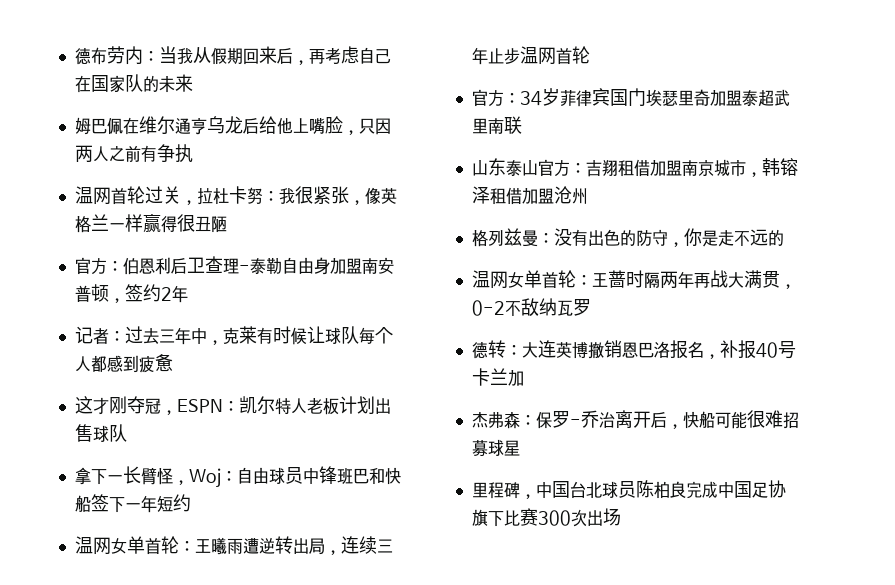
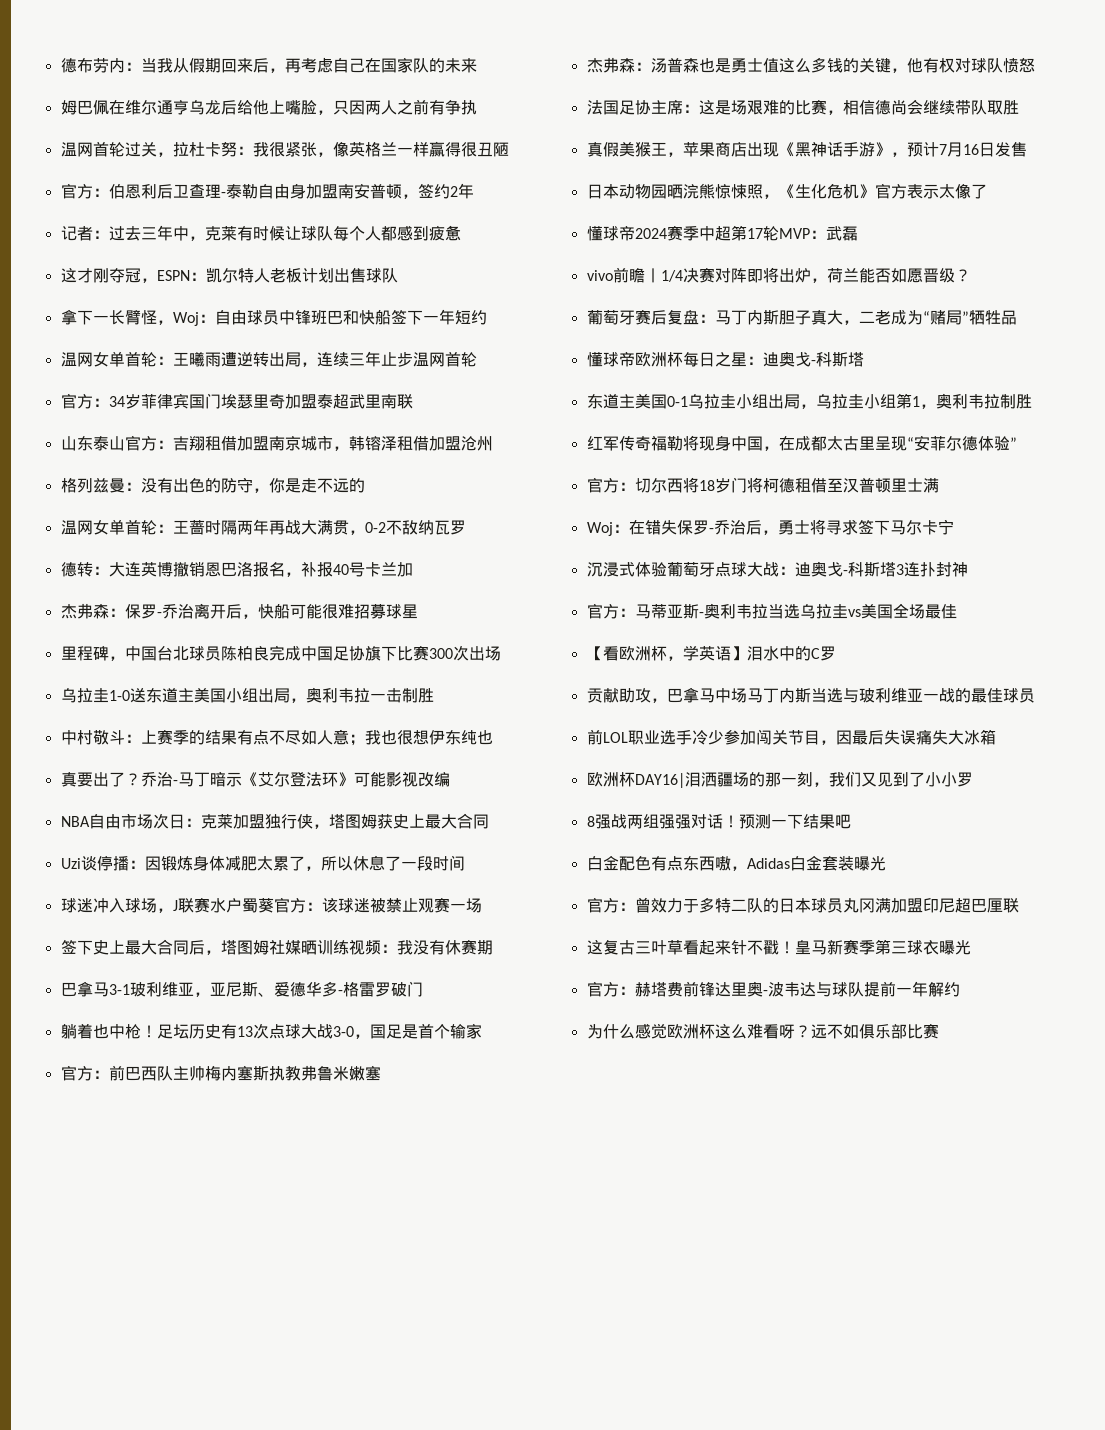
(621, 517) none -> [60,687,434,703] [60,729,493,746] [60,771,450,787] [60,813,489,829] [60,855,465,871] [60,897,482,913] [60,939,493,955] [60,981,423,997] [60,1023,482,1039] [60,1065,381,1081] [586,57,1035,73] [586,99,1019,115] [586,141,1027,157] [586,183,987,199] [586,225,858,241] [586,267,971,283] [586,309,1017,325] [586,351,864,367] [586,393,1032,409] [586,435,1017,451] [586,477,939,493] [586,519,954,536] [586,561,968,577] [586,603,957,619] [586,645,836,661] [586,687,1035,703] [586,729,996,745] [586,772,973,788] [586,814,851,829] [586,856,886,871] [586,897,1019,913] [586,939,971,955] [586,981,960,997] [586,1023,939,1039] // 乌拉圭1-0送东道主美国小组出局，奥利韦拉一击制胜 // 中村敬斗：上赛季的结果有点不尽如人意；我也很想伊东纯也 // 真要出了？乔治-马丁暗示《艾尔登法环》可能影视改编 // NBA自由市场次日：克莱加盟独行侠，塔图姆获史上最大合同 // Uzi谈停播：因锻炼身体减肥太累了，所以休息了一段时间 // 球迷冲入球场，J联赛水户蜀葵官方：该球迷被禁止观赛一场 // 签下史上最大合同后，塔图姆社媒晒训练视频：我没有休赛期 // 巴拿马3-1玻利维亚，亚尼斯、爱德华多-格雷罗破门 // 躺着也中枪！足坛历史有13次点球大战3-0，国足是首个输家 // 官方：前巴西队主帅梅内塞斯执教弗鲁米嫩塞 // 杰弗森：汤普森也是勇士值这么多钱的关键，他有权对球队愤怒 // 法国足协主席：这是场艰难的比赛，相信德尚会继续带队取胜 // 真假美猴王，苹果商店出现《黑神话手游》，预计7月16日发售 // 日本动物园晒浣熊惊悚照，《生化危机》官方表示太像了 // 懂球帝2024赛季中超第17轮MVP：武磊 // vivo前瞻丨1/4决赛对阵即将出炉，荷兰能否如愿晋级？ // 葡萄牙赛后复盘：马丁内斯胆子真大，二老成为“赌局”牺牲品 // 懂球帝欧洲杯每日之星：迪奥戈-科斯塔 // 东道主美国0-1乌拉圭小组出局，乌拉圭小组第1，奥利韦拉制胜 // 红军传奇福勒将现身中国，在成都太古里呈现“安菲尔德体验” // 官方：切尔西将18岁门将柯德租借至汉普顿里士满 // Woj：在错失保罗-乔治后，勇士将寻求签下马尔卡宁 // 沉浸式体验葡萄牙点球大战：迪奥戈-科斯塔3连扑封神 // 官方：马蒂亚斯-奥利韦拉当选乌拉圭vs美国全场最佳 // 【看欧洲杯，学英语】泪水中的C罗 // 贡献助攻，巴拿马中场马丁内斯当选与玻利维亚一战的最佳球员 // 前LOL职业选手冷少参加闯关节目，因最后失误痛失大冰箱 // 欧洲杯DAY16|泪洒疆场的那一刻，我们又见到了小小罗 // 8强战两组强强对话！预测一下结果吧 // 白金配色有点东西嗷，Adidas白金套装曝光 // 官方：曾效力于多特二队的日本球员丸冈满加盟印尼超巴厘联 // 这复古三叶草看起来针不戳！皇马新赛季第三球衣曝光 // 官方：赫塔费前锋达里奥-波韦达与球队提前一年解约 // 为什么感觉欧洲杯这么难看呀？远不如俱乐部比赛

